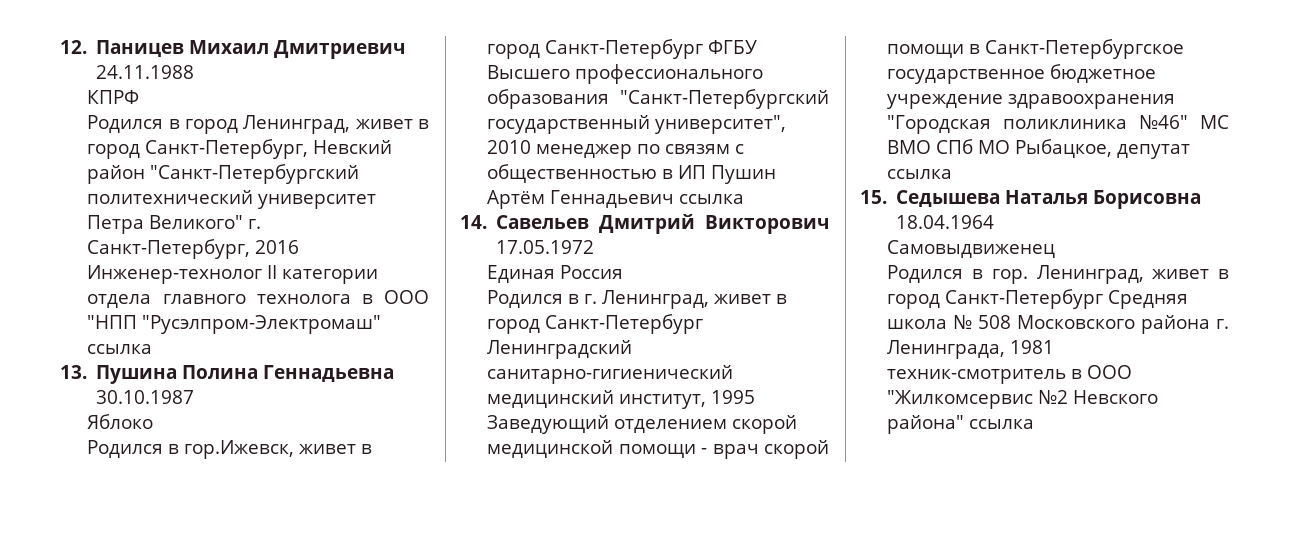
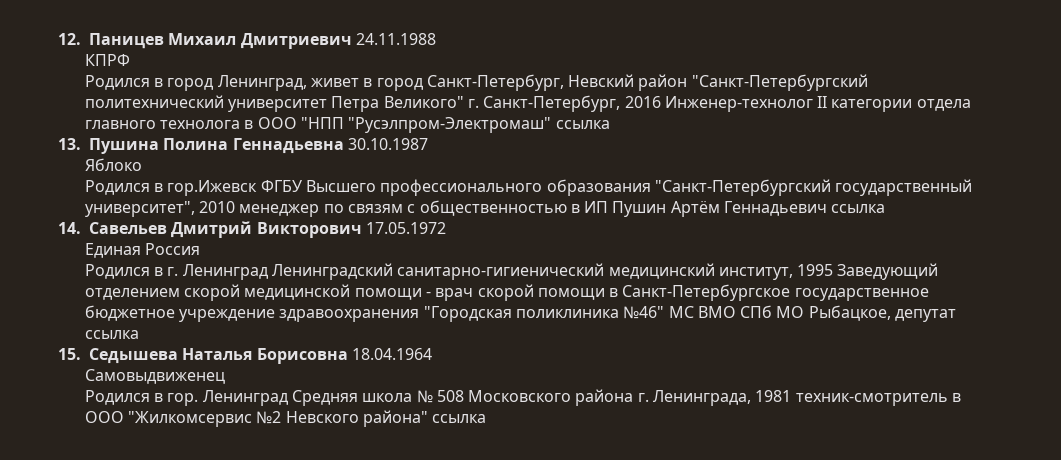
[184,440,373,459] [487,39,704,59] гор.Ижевск, живет в город Санкт-Петербург -> [167,180,258,196] гор.Ижевск
[602,290,788,309] [487,314,704,334] Ленинград, живет в город Санкт-Петербург -> [182,264,268,280] Ленинград
[1036,265,1229,284] [887,289,1104,309] Ленинград, живет в город Санкт-Петербург -> [202,390,288,406] Ленинград

